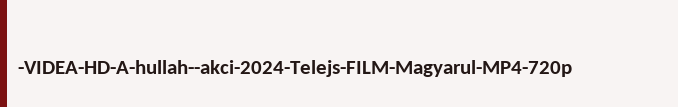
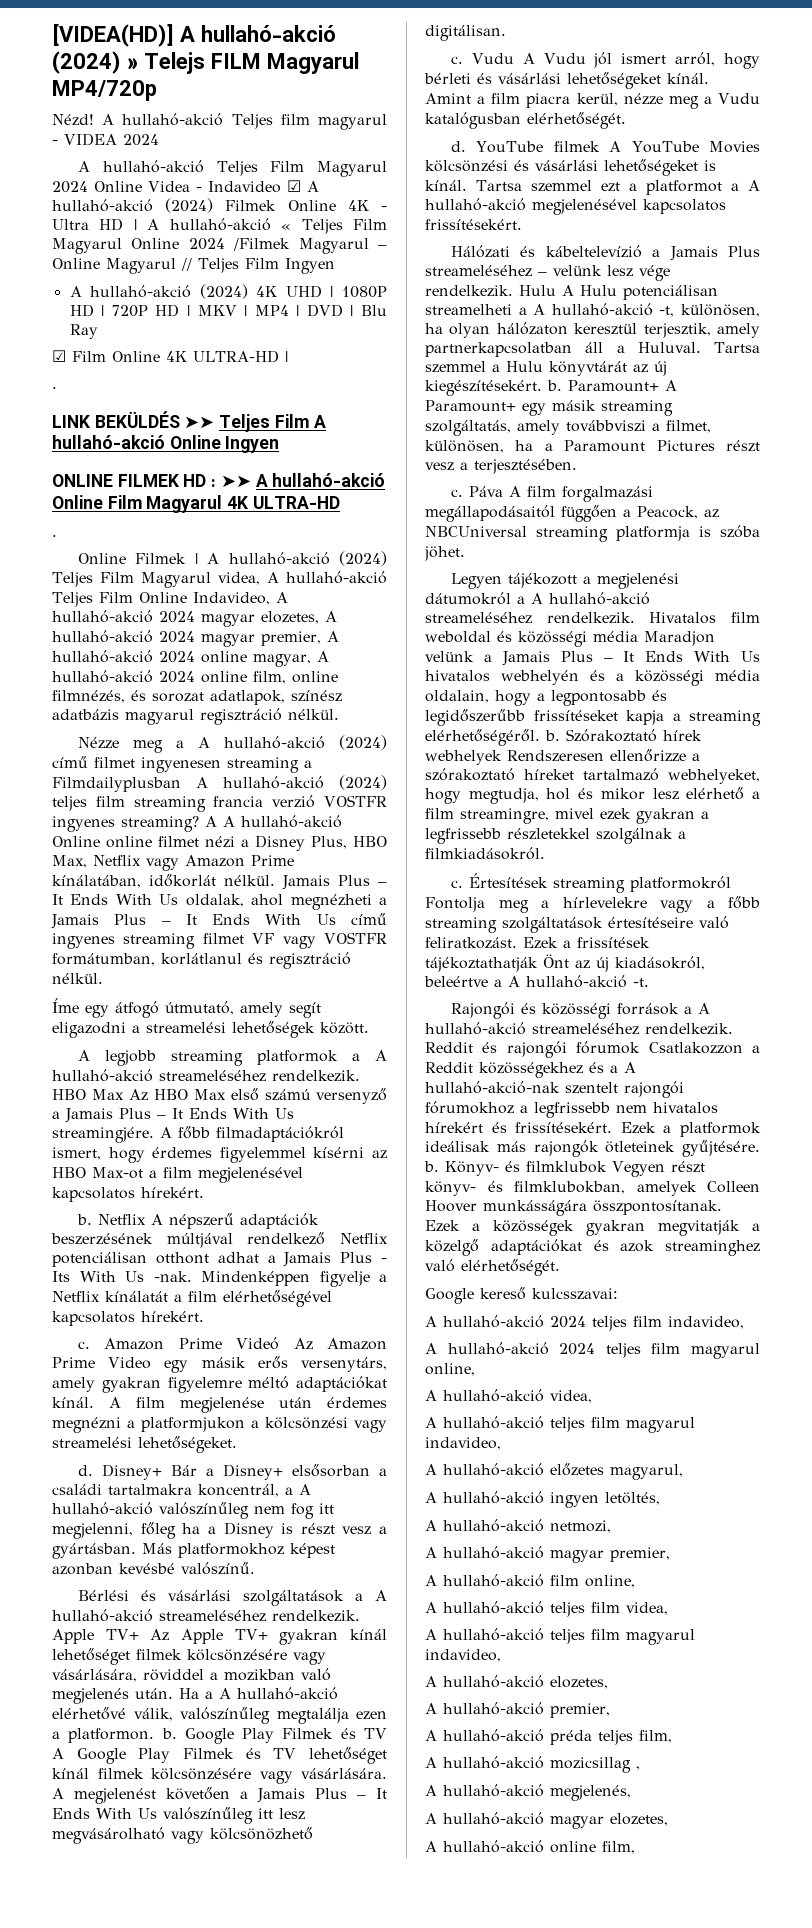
[18,60,572,77] -VIDEA-HD-A-hullah--akci-2024-Telejs-FILM-Magyarul-MP4-720p -> [52,24,336,47] [52,51,359,74] [52,80,157,101] [52,113,387,130] [52,133,159,146] [78,160,387,177] [52,180,319,193] [52,198,387,213] [52,218,387,234] [52,238,387,254] [52,258,335,274] [69,284,387,299] [69,304,387,317] [69,324,98,339] [52,350,288,363] [52,386,57,389] [52,411,326,432] [52,435,280,453] [52,473,386,488] [52,495,340,513] [52,534,57,537] [78,551,387,566] [52,571,387,588] [52,592,288,607] [52,610,337,627] [52,630,339,647] [52,650,329,667] [52,670,338,684] [52,690,342,705] [52,708,339,725] [78,735,387,753] [52,756,312,773] [52,775,387,792] [52,795,388,812] [52,815,342,832] [52,835,387,851] [52,855,294,871] [52,874,387,890] [52,894,387,910] [51,913,387,929] [52,932,388,949] [52,952,351,969] [52,973,103,984] [52,998,321,1018] [52,1021,369,1038] [78,1050,387,1066] [52,1069,360,1082] [52,1088,387,1104] [52,1108,294,1123] [52,1126,344,1143] [52,1147,387,1163] [52,1167,303,1183] [52,1187,204,1202] [77,1213,320,1229] [51,1232,389,1248] [52,1252,387,1267] [52,1271,387,1287] [52,1290,332,1307] [52,1311,204,1326] [78,1337,387,1350] [52,1356,387,1373] [52,1376,387,1393] [52,1397,387,1413] [52,1417,387,1433] [52,1436,237,1453] [78,1464,387,1480] [52,1484,311,1497] [52,1502,334,1519] [52,1522,387,1539] [52,1543,335,1559] [52,1562,255,1575] [78,1590,387,1606] [52,1609,360,1622] [52,1629,387,1645] [52,1648,326,1665] [52,1668,331,1682] [52,1687,338,1704] [52,1707,387,1724] [52,1728,387,1744] [52,1747,387,1764] [52,1768,387,1784] [52,1787,387,1804] [52,1807,305,1824] [52,1827,313,1844] [425,25,506,41] [451,52,760,69] [424,72,709,89] [425,93,761,109] [425,112,626,129] [451,141,760,153] [425,159,716,176] [425,180,760,195] [425,198,726,215] [425,219,522,230] [451,245,760,261] [425,265,670,281] [425,285,718,300] [425,303,760,317] [425,322,760,338] [425,342,761,357] [425,361,667,376] [425,380,677,396] [425,400,673,416] [425,420,711,436] [425,440,760,453] [425,459,577,474] [451,486,654,502] [425,505,719,522] [425,525,760,542] [424,546,465,561] [451,573,680,589] [425,592,650,605] [425,612,760,624] [425,631,715,647] [425,651,760,666] [425,670,760,686] [425,690,667,706] [425,709,761,726] [425,729,702,746] [425,749,700,765] [425,768,760,784] [425,787,760,804] [425,808,709,824] [425,828,686,844] [425,847,545,860] [451,873,732,893] [425,896,760,913] [425,916,729,933] [425,937,650,949] [425,954,705,972] [424,975,649,988] [451,1002,711,1019] [425,1022,733,1035] [425,1041,760,1058] [425,1062,636,1078] [425,1081,684,1098] [425,1101,718,1118] [425,1122,761,1137] [425,1140,760,1157] [424,1161,705,1177] [425,1181,760,1196] [425,1200,722,1216] [425,1220,760,1236] [425,1239,760,1256] [425,1259,560,1276] [425,1287,618,1304] [425,1315,744,1331] [425,1342,760,1359] [425,1363,475,1376] [425,1389,592,1403] [425,1416,695,1433] [425,1437,501,1450] [425,1463,683,1480] [425,1491,660,1508] [425,1519,611,1533] [425,1546,670,1563] [425,1574,635,1588] [425,1601,668,1617] [425,1628,695,1645] [425,1649,501,1662] [425,1675,608,1689] [425,1702,610,1718] [425,1729,672,1745] [425,1756,640,1773] [425,1784,631,1801] [425,1812,668,1829] [425,1840,635,1854] [VIDEA(HD)] A hullahó-akció (2024) » Telejs FILM Magyarul MP4/720p // Nézd! A hullahó-akció Teljes film magyarul - VIDEA 2024 // A hullahó-akció Teljes Film Magyarul 2024 Online Videa - Indavideo ☑ A hullahó-akció (2024) Filmek Online 4K - Ultra HD | A hullahó-akció « Teljes Film Magyarul Online 2024 /Filmek Magyarul – Online Magyarul // Teljes Film Ingyen // A hullahó-akció (2024) 4K UHD | 1080P HD | 720P HD | MKV | MP4 | DVD | Blu Ray // ☑ Film Online 4K ULTRA-HD | // . // LINK BEKÜLDÉS ➤➤ Teljes Film A hullahó-akció Online Ingyen // ONLINE FILMEK HD : ➤➤ A hullahó-akció Online Film Magyarul 4K ULTRA-HD // . // Online Filmek | A hullahó-akció (2024) Teljes Film Magyarul videa, A hullahó-akció Teljes Film Online Indavideo, A hullahó-akció 2024 magyar elozetes, A hullahó-akció 2024 magyar premier, A hullahó-akció 2024 online magyar, A hullahó-akció 2024 online film, online filmnézés, és sorozat adatlapok, színész adatbázis magyarul regisztráció nélkül. // Nézze meg a A hullahó-akció (2024) című filmet ingyenesen streaming a Filmdailyplusban A hullahó-akció (2024) teljes film streaming francia verzió VOSTFR ingyenes streaming? A A hullahó-akció Online online filmet nézi a Disney Plus, HBO Max, Netflix vagy Amazon Prime kínálatában, időkorlát nélkül. Jamais Plus – It Ends With Us oldalak, ahol megnézheti a Jamais Plus – It Ends With Us című ingyenes streaming filmet VF vagy VOSTFR formátumban, korlátlanul és regisztráció nélkül. // Íme egy átfogó útmutató, amely segít eligazodni a streamelési lehetőségek között. // A legjobb streaming platformok a A hullahó-akció streameléséhez rendelkezik. HBO Max Az HBO Max első számú versenyző a Jamais Plus – It Ends With Us streamingjére. A főbb filmadaptációkról ismert, hogy érdemes figyelemmel kísérni az HBO Max-ot a film megjelenésével kapcsolatos hírekért. // b. Netflix A népszerű adaptációk beszerzésének múltjával rendelkező Netflix potenciálisan otthont adhat a Jamais Plus - Its With Us -nak. Mindenképpen figyelje a Netflix kínálatát a film elérhetőségével kapcsolatos hírekért. // c. Amazon Prime Videó Az Amazon Prime Video egy másik erős versenytárs, amely gyakran figyelemre méltó adaptációkat kínál. A film megjelenése után érdemes megnézni a platformjukon a kölcsönzési vagy streamelési lehetőségeket. // d. Disney+ Bár a Disney+ elsősorban a családi tartalmakra koncentrál, a A hullahó-akció valószínűleg nem fog itt megjelenni, főleg ha a Disney is részt vesz a gyártásban. Más platformokhoz képest azonban kevésbé valószínű. // Bérlési és vásárlási szolgáltatások a A hullahó-akció streameléséhez rendelkezik. Apple TV+ Az Apple TV+ gyakran kínál lehetőséget filmek kölcsönzésére vagy vásárlására, röviddel a mozikban való megjelenés után. Ha a A hullahó-akció elérhetővé válik, valószínűleg megtalálja ezen a platformon. b. Google Play Filmek és TV A Google Play Filmek és TV lehetőséget kínál filmek kölcsönzésére vagy vásárlására. A megjelenést követően a Jamais Plus – It Ends With Us valószínűleg itt lesz megvásárolható vagy kölcsönözhető digitálisan. // c. Vudu A Vudu jól ismert arról, hogy bérleti és vásárlási lehetőségeket kínál. Amint a film piacra kerül, nézze meg a Vudu katalógusban elérhetőségét. // d. YouTube filmek A YouTube Movies kölcsönzési és vásárlási lehetőségeket is kínál. Tartsa szemmel ezt a platformot a A hullahó-akció megjelenésével kapcsolatos frissítésekért. // Hálózati és kábeltelevízió a Jamais Plus streameléséhez – velünk lesz vége rendelkezik. Hulu A Hulu potenciálisan streamelheti a A hullahó-akció -t, különösen, ha olyan hálózaton keresztül terjesztik, amely partnerkapcsolatban áll a Huluval. Tartsa szemmel a Hulu könyvtárát az új kiegészítésekért. b. Paramount+ A Paramount+ egy másik streaming szolgáltatás, amely továbbviszi a filmet, különösen, ha a Paramount Pictures részt vesz a terjesztésében. // c. Páva A film forgalmazási megállapodásaitól függően a Peacock, az NBCUniversal streaming platformja is szóba jöhet. // Legyen tájékozott a megjelenési dátumokról a A hullahó-akció streameléséhez rendelkezik. Hivatalos film weboldal és közösségi média Maradjon velünk a Jamais Plus – It Ends With Us hivatalos webhelyén és a közösségi média oldalain, hogy a legpontosabb és legidőszerűbb frissítéseket kapja a streaming elérhetőségéről. b. Szórakoztató hírek webhelyek Rendszeresen ellenőrizze a szórakoztató híreket tartalmazó webhelyeket, hogy megtudja, hol és mikor lesz elérhető a film streamingre, mivel ezek gyakran a legfrissebb részletekkel szolgálnak a filmkiadásokról. // c. Értesítések streaming platformokról Fontolja meg a hírlevelekre vagy a főbb streaming szolgáltatások értesítéseire való feliratkozást. Ezek a frissítések tájékoztathatják Önt az új kiadásokról, beleértve a A hullahó-akció -t. // Rajongói és közösségi források a A hullahó-akció streameléséhez rendelkezik. Reddit és rajongói fórumok Csatlakozzon a Reddit közösségekhez és a A hullahó-akció-nak szentelt rajongói fórumokhoz a legfrissebb nem hivatalos hírekért és frissítésekért. Ezek a platformok ideálisak más rajongók ötleteinek gyűjtésére. b. Könyv- és filmklubok Vegyen részt könyv- és filmklubokban, amelyek Colleen Hoover munkásságára összpontosítanak. Ezek a közösségek gyakran megvitatják a közelgő adaptációkat és azok streaminghez való elérhetőségét. // Google kereső kulcsszavai: // A hullahó-akció 2024 teljes film indavideo, // A hullahó-akció 2024 teljes film magyarul online, // A hullahó-akció videa, // A hullahó-akció teljes film magyarul indavideo, // A hullahó-akció előzetes magyarul, // A hullahó-akció ingyen letöltés, // A hullahó-akció netmozi, // A hullahó-akció magyar premier, // A hullahó-akció film online, // A hullahó-akció teljes film videa, // A hullahó-akció teljes film magyarul indavideo, // A hullahó-akció elozetes, // A hullahó-akció premier, // A hullahó-akció préda teljes film, // A hullahó-akció mozicsillag , // A hullahó-akció megjelenés, // A hullahó-akció magyar elozetes, // A hullahó-akció online film,

